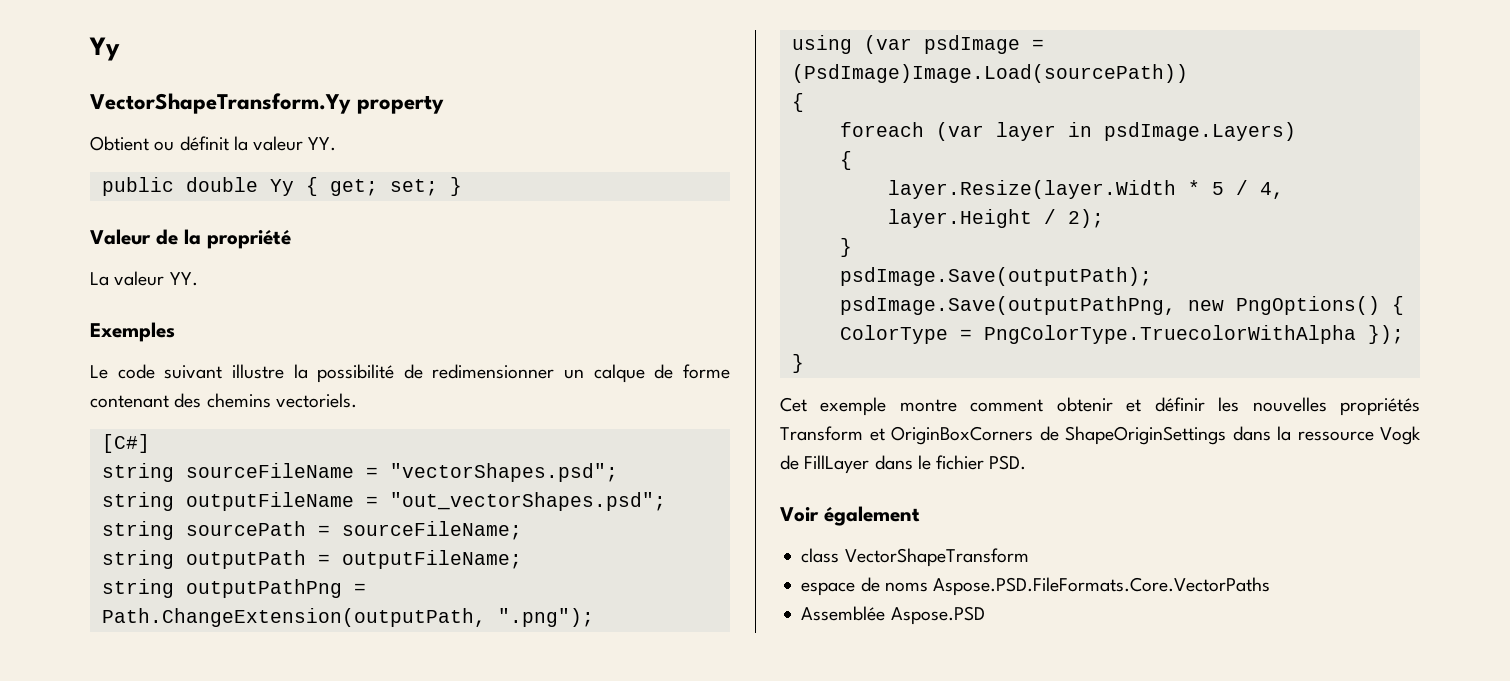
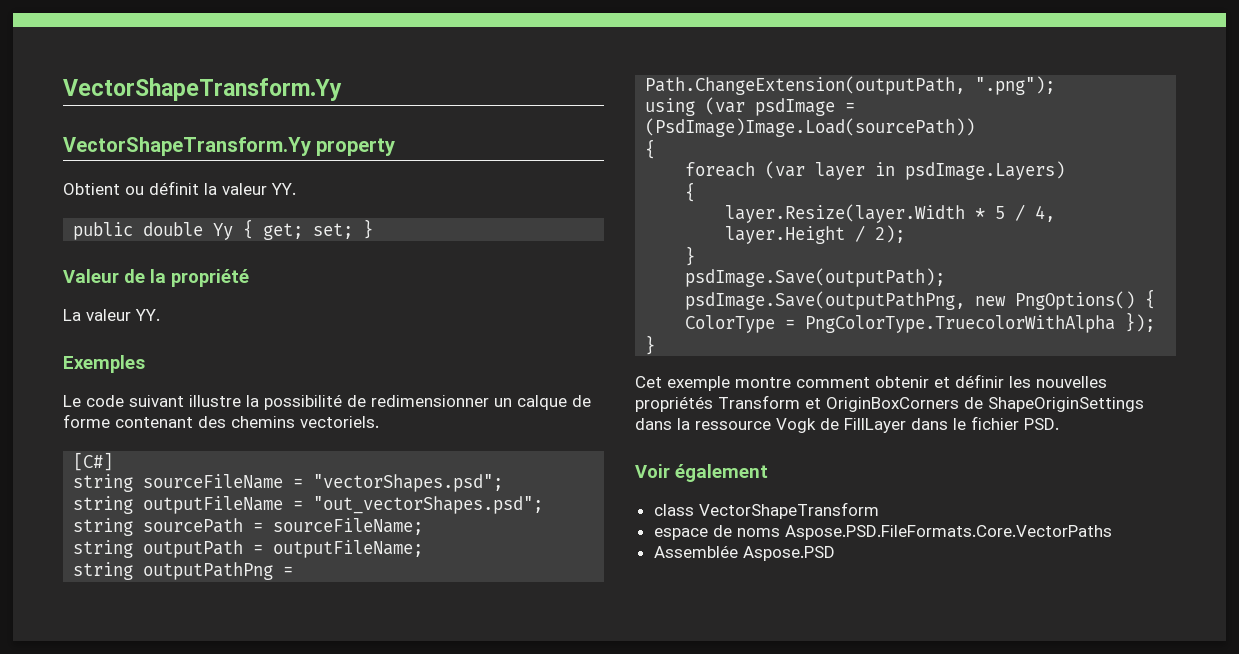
[89,37,120,61] Yy -> [63,78,342,101] VectorShapeTransform.Yy

